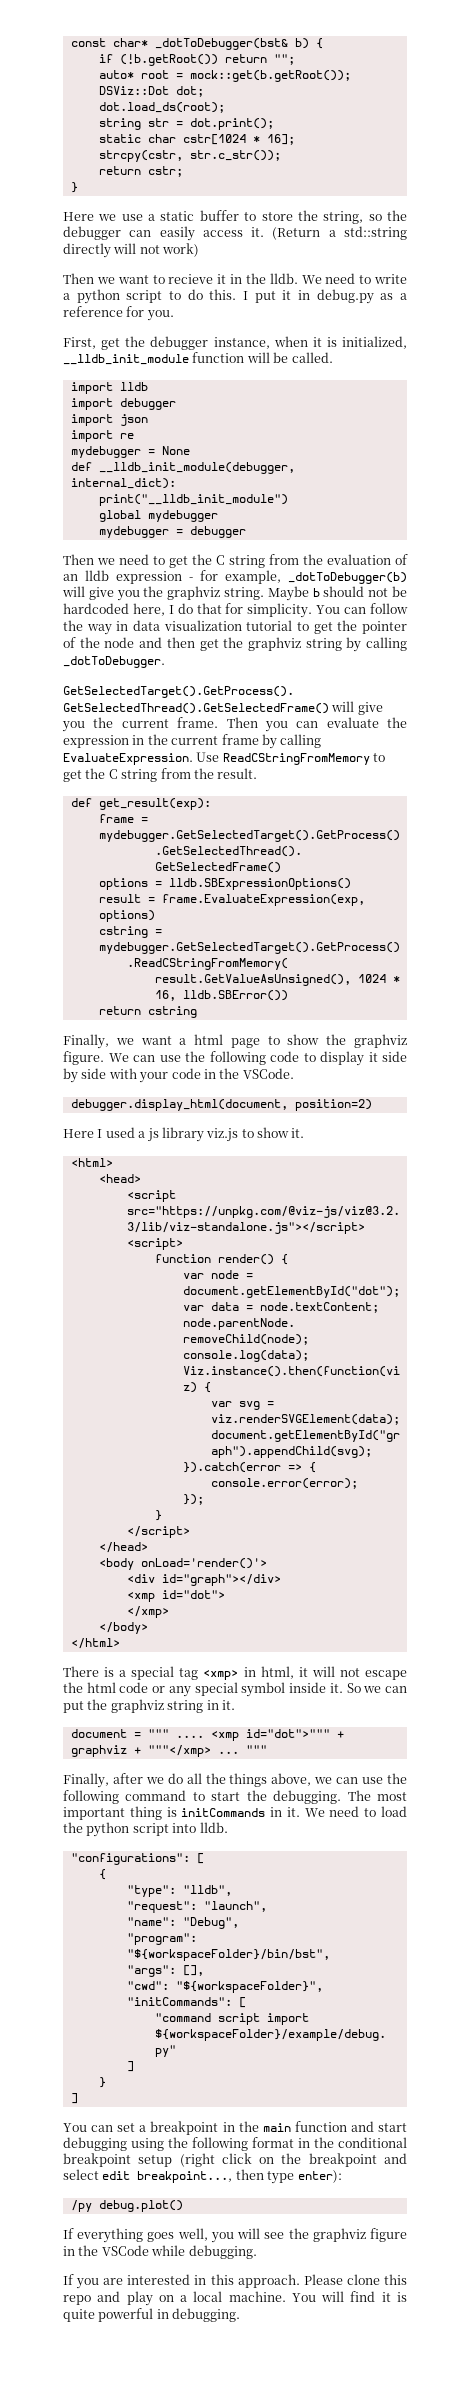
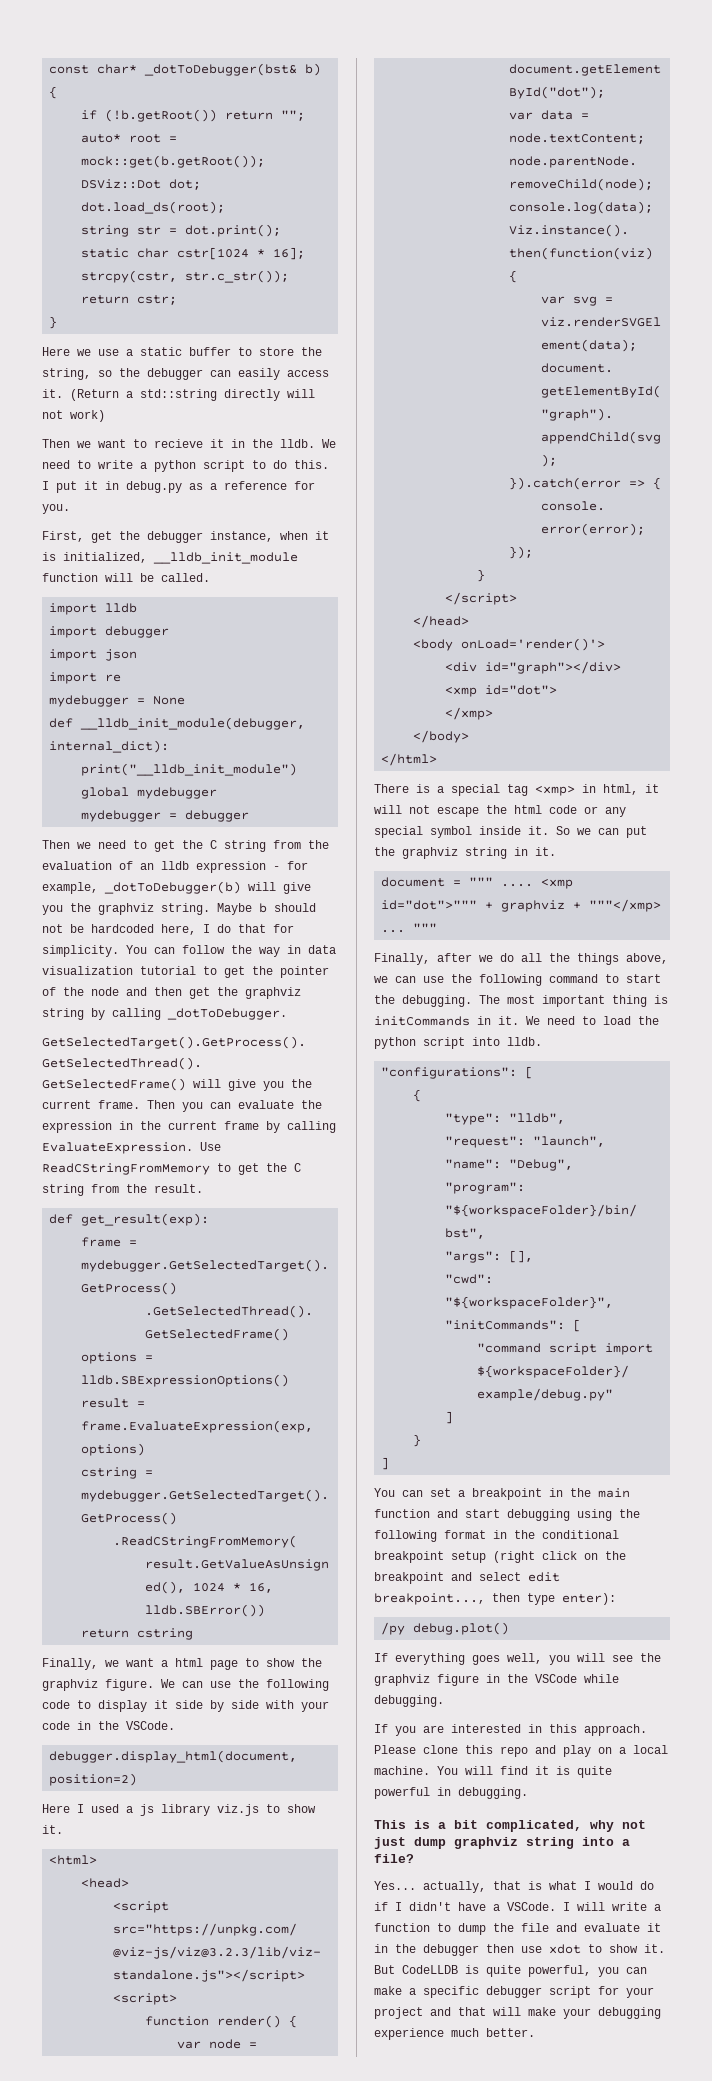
(241, 2315) none -> [374,1820,646,1832] [374,1837,630,1849] [374,1854,414,1863] [374,1881,654,1893] [374,1902,661,1911] [374,1923,661,1935] [374,1944,665,1956] [374,1965,647,1977] [374,1986,654,1998] [374,2007,661,2019] [374,2028,535,2040] // This is a bit complicated, why not just dump graphviz string into a file? // Yes... actually, that is what I would do if I didn't have a VSCode. I will write a function to dump the file and evaluate it in the debugger then use xdot to show it. But CodeLLDB is quite powerful, you can make a specific debugger script for your project and that will make your debugging experience much better.

